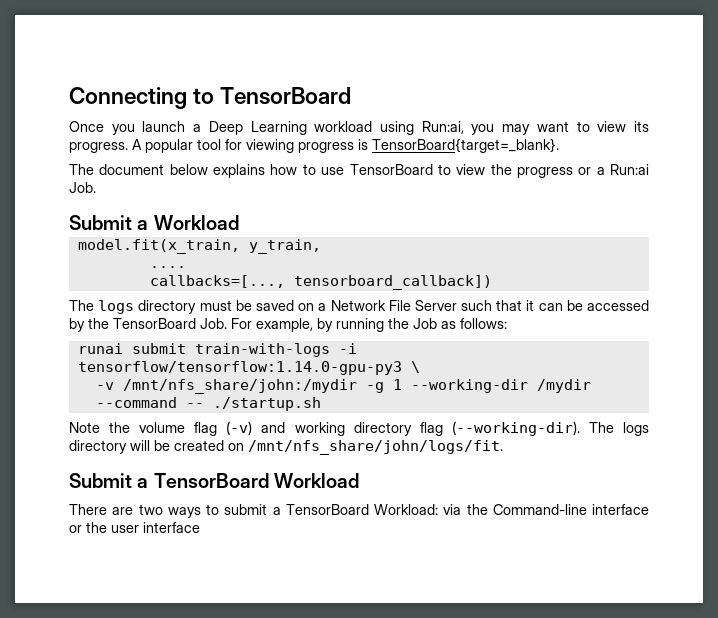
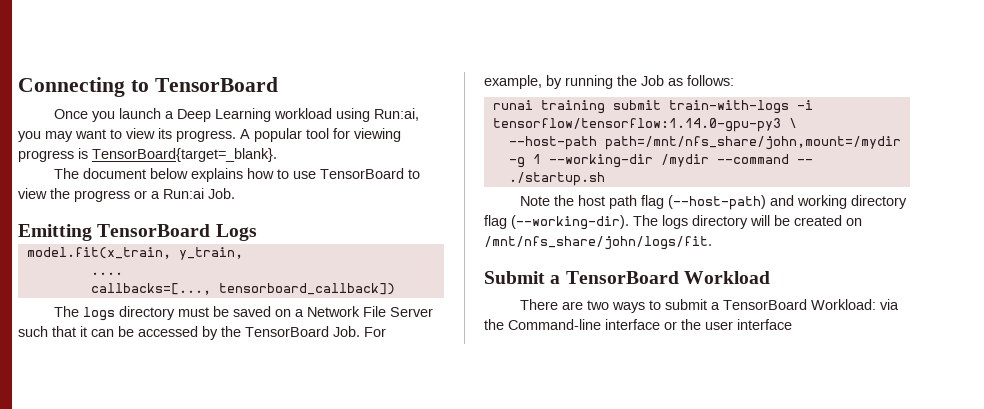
[69,215,239,230] Submit a Workload -> [18,224,257,241] Emitting TensorBoard Logs
(123, 348) none -> [540,100,605,114] training
[95,379,357,394] -v /mnt/nfs_share/john:/mydir -> [508,136,901,150] --host-path path=/mnt/nfs_share/john,mount=/mydir
[139,421,253,436] volume flag (-v) -> [578,195,767,210] host path flag (--host-path)

